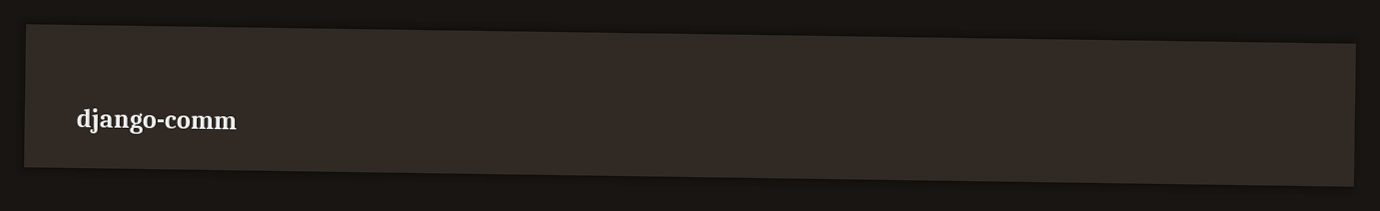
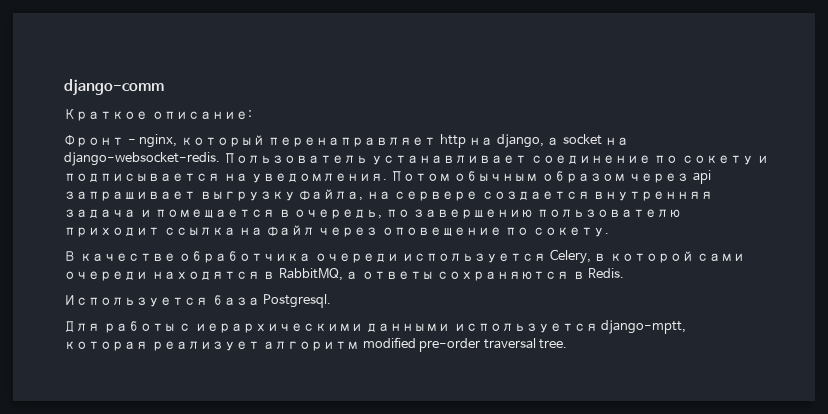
(237, 122) none -> [64,109,252,121] [64,134,630,148] [64,152,770,166] [64,170,711,184] [64,189,714,201] [64,209,681,219] [64,225,609,237] [64,249,746,264] [64,268,625,281] [64,294,332,308] [64,320,687,334] [64,337,568,352] // Краткое описание: // Фронт - nginx, который перенаправляет http на django, а socket на django-websocket-redis. Пользователь устанавливает соединение по сокету и подписывается на уведомления. Потом обычным образом через api запрашивает выгрузку файла, на сервере создается внутренняя задача и помещается в очередь, по завершению пользователю приходит ссылка на файл через оповещение по сокету. // В качестве обработчика очереди используется Celery, в которой сами очереди находятся в RabbitMQ, а ответы сохраняются в Redis. // Используется база Postgresql. // Для работы с иерархическими данными используется django-mptt, которая реализует алгоритм modified pre-order traversal tree.

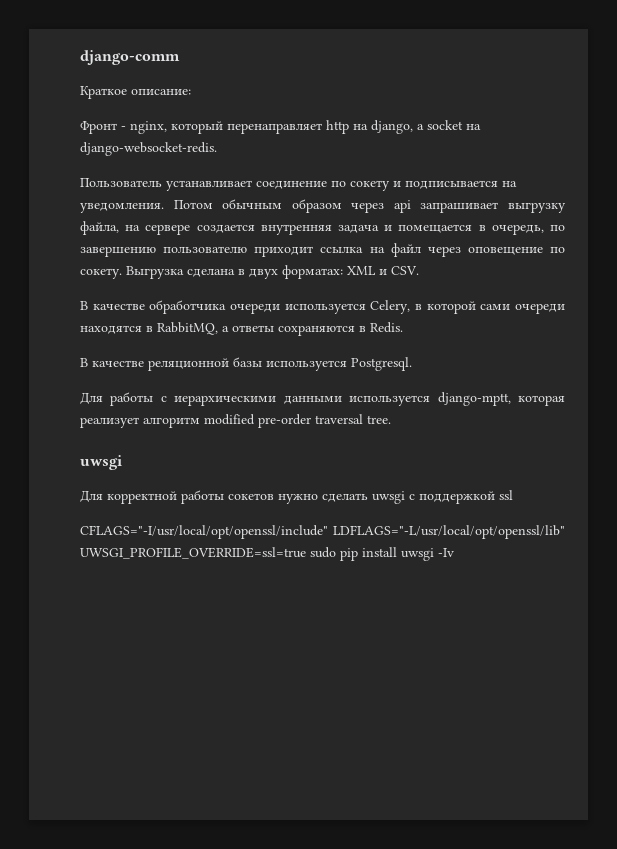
(220, 159) none -> (217, 149) //
(609, 232) none -> [126,265,419,279] Выгрузка сделана в двух форматах: XML и CSV.
[64,295,260,307] Используется база -> [80,357,347,371] В качестве реляционной базы используется
(568, 344) none -> [80,455,122,470] [80,490,513,504] [80,525,565,539] [80,547,454,561] // uwsgi // Для корректной работы сокетов нужно сделать uwsgi с поддержкой ssl // CFLAGS="-I/usr/local/opt/openssl/include" LDFLAGS="-L/usr/local/opt/openssl/lib" UWSGI_PROFILE_OVERRIDE=ssl=true sudo pip install uwsgi -Iv

